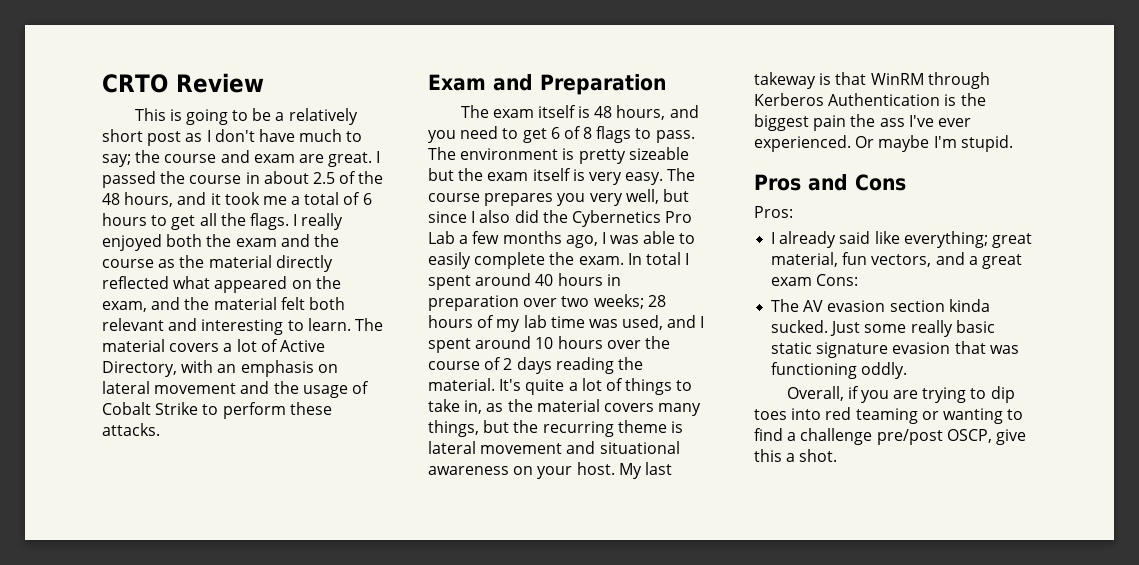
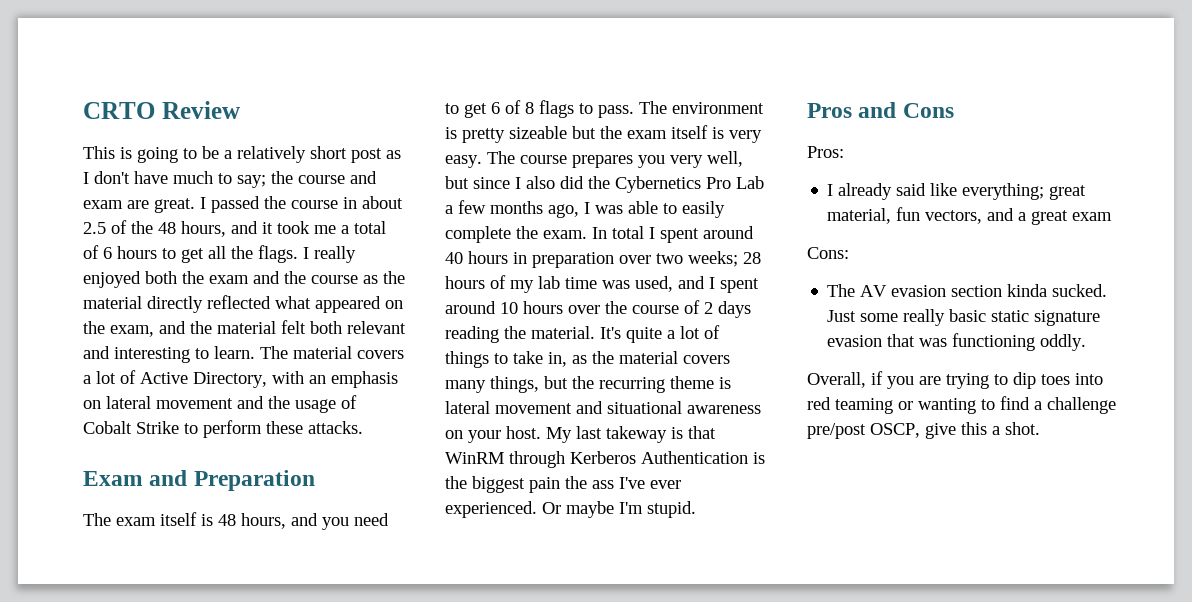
(813, 281) none -> (1113, 216) //

